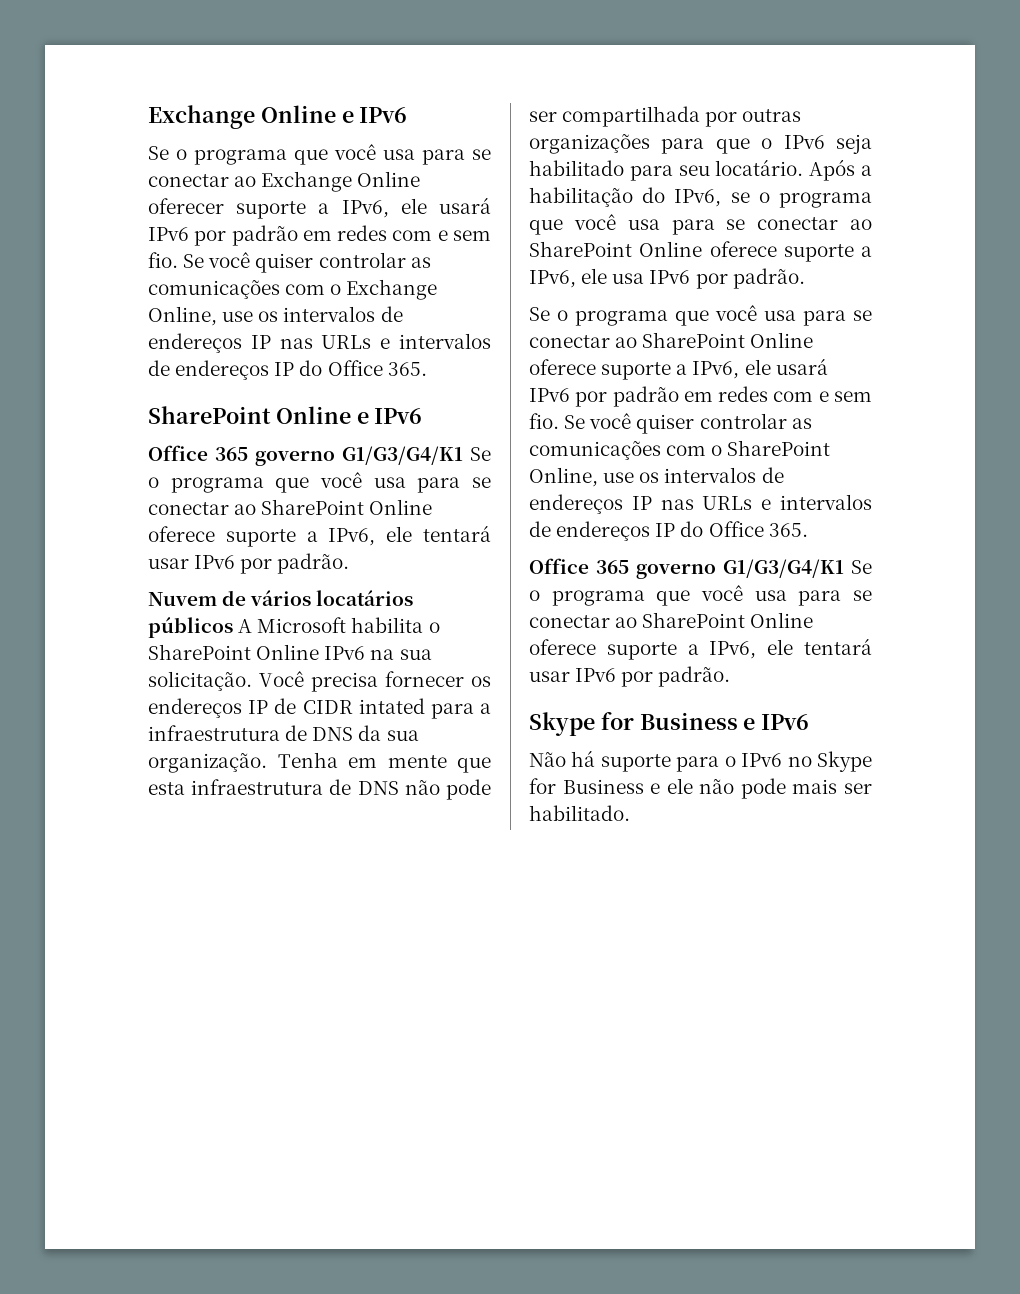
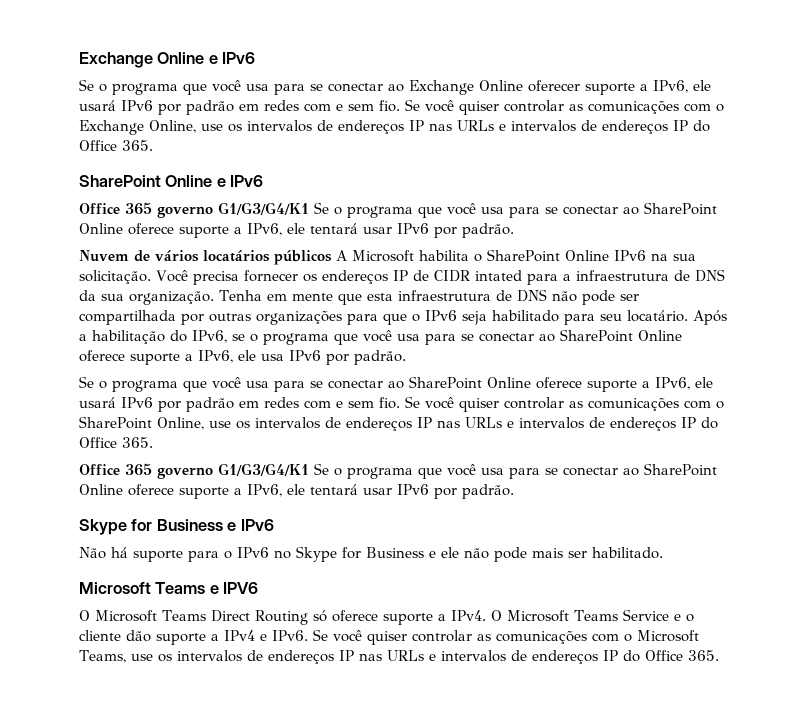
(630, 813) none -> [79,582,259,594] [79,609,694,625] [79,629,699,645] [79,650,719,664] // Microsoft Teams e IPV6 // O Microsoft Teams Direct Routing só oferece suporte a IPv4. O Microsoft Teams Service e o cliente dão suporte a IPv4 e IPv6. Se você quiser controlar as comunicações com o Microsoft Teams, use os intervalos de endereços IP nas URLs e intervalos de endereços IP do Office 365.

